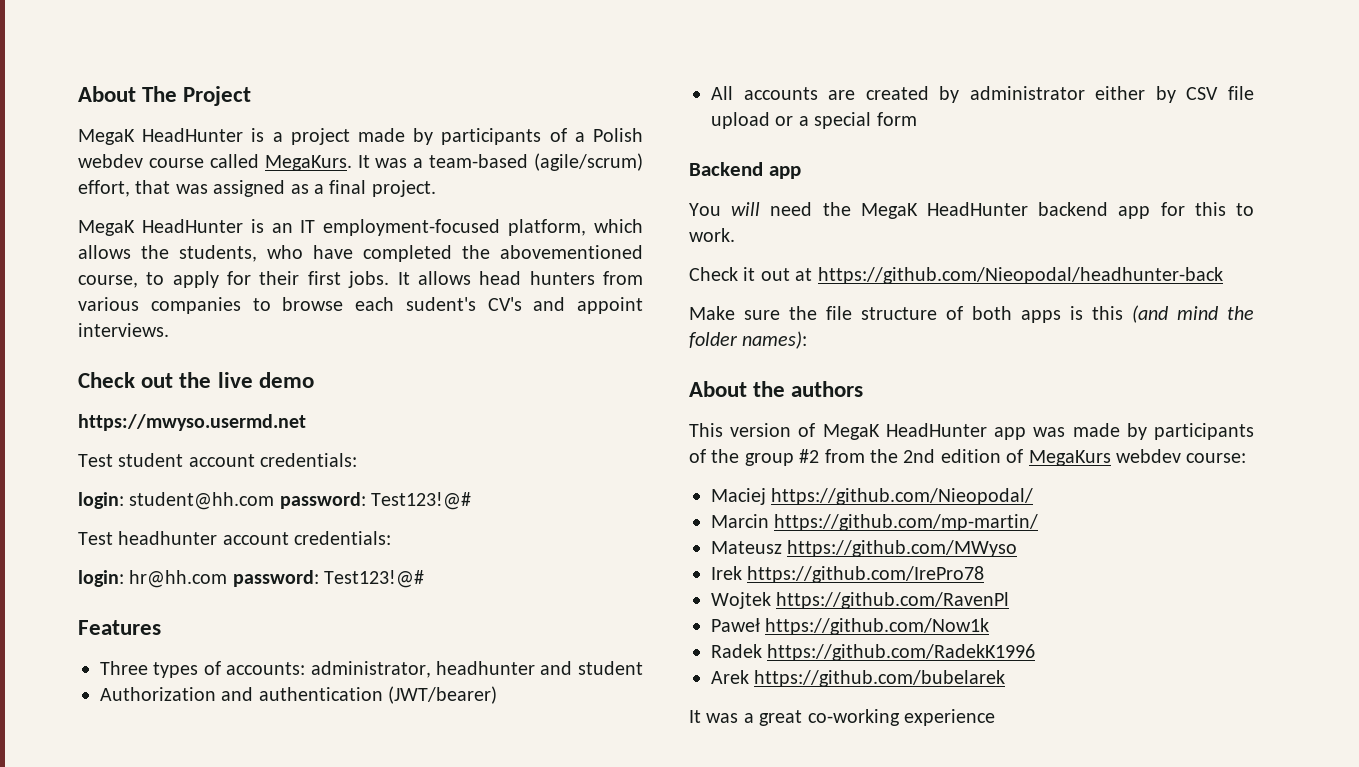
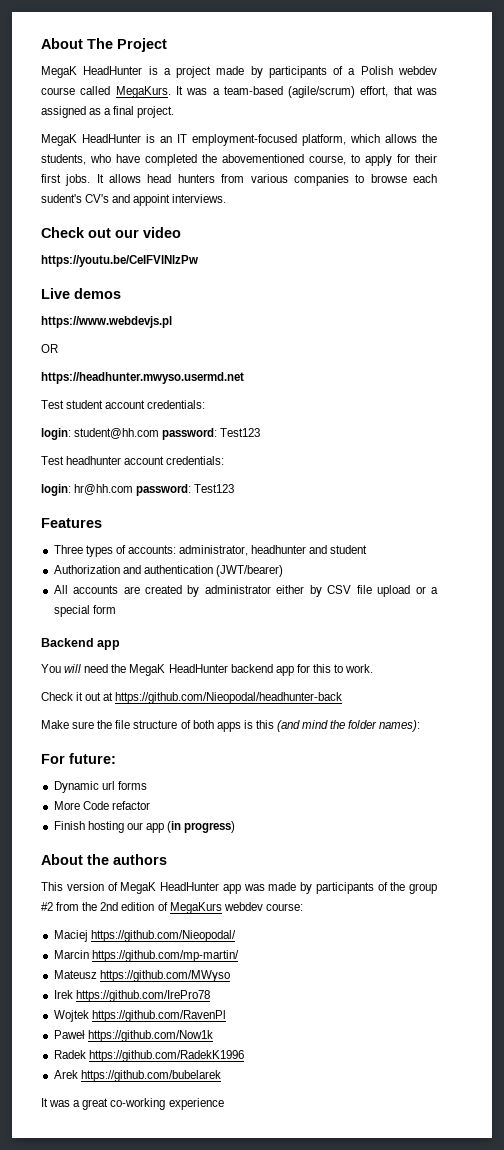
[179,372,314,388] [78,414,306,431] the live demo // https://mwyso.usermd.net -> [115,227,181,238] [41,255,198,267] [41,288,121,299] [41,316,172,328] [41,344,58,353] [41,372,244,384] our video // https://youtu.be/CeIFVlNlzPw // Live demos // https://www.webdevjs.pl // OR // https://headhunter.mwyso.usermd.net
[371,492,472,510] Test123!@# -> [220,428,261,437] Test123
[324,570,425,588] Test123!@# -> [194,484,235,493] Test123
(808, 340) none -> [41,753,116,764] [53,781,147,793] [53,801,150,810] [53,821,236,833] // For future: // Dynamic url forms // More Code refactor // Finish hosting our app (in progress)

